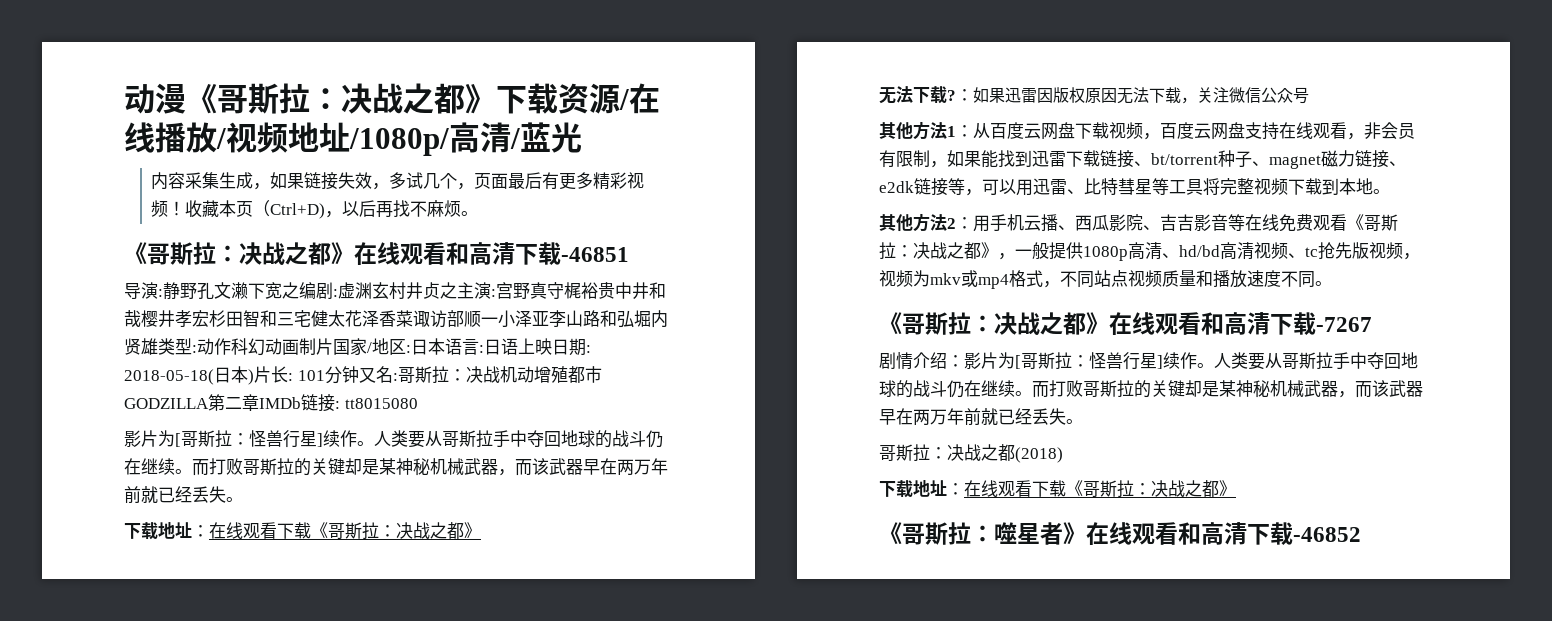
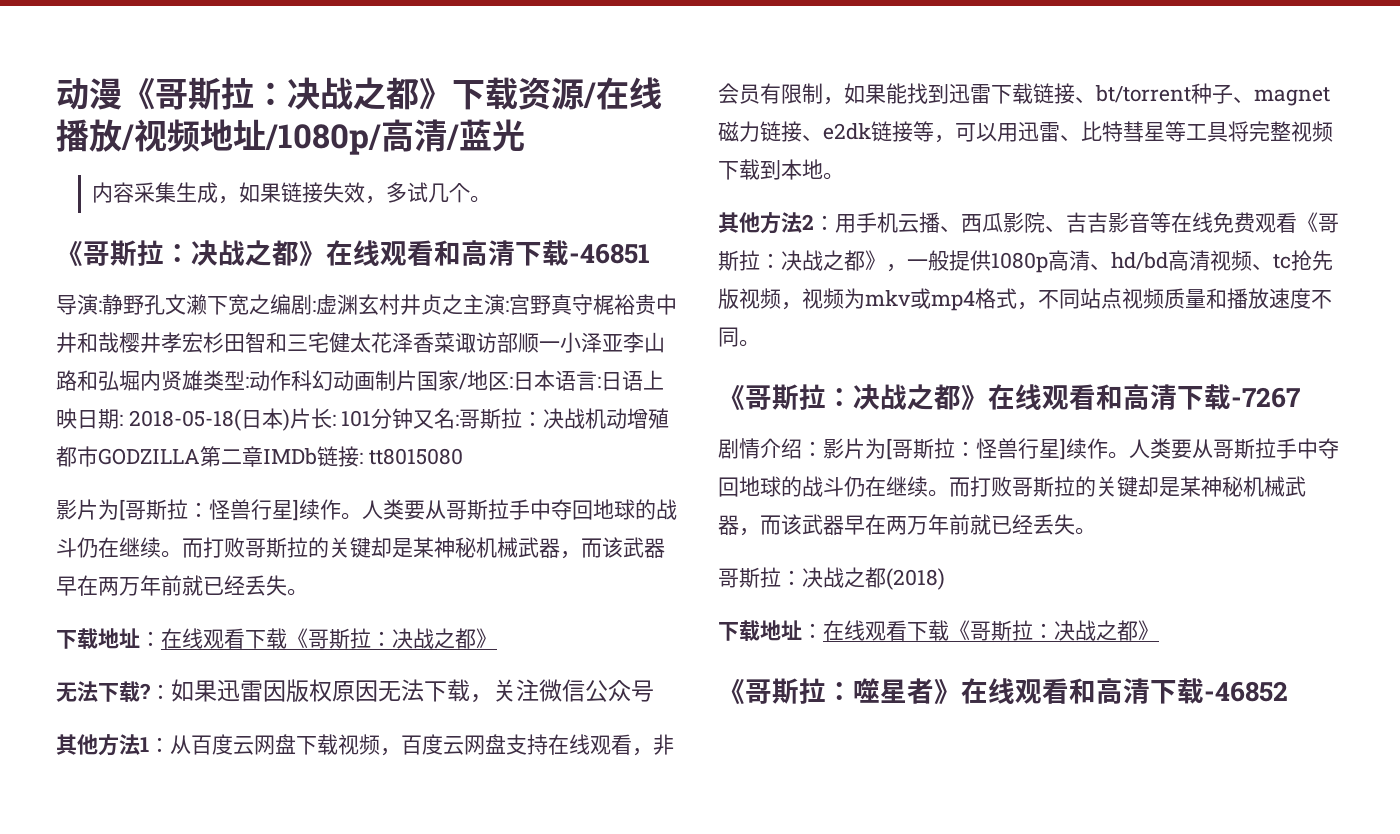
[457,172,645,190] [151,200,462,219] ，页面最后有更多精彩视频！收藏本页（Ctrl+D)，以后再找不麻烦 -> (471, 193) none

